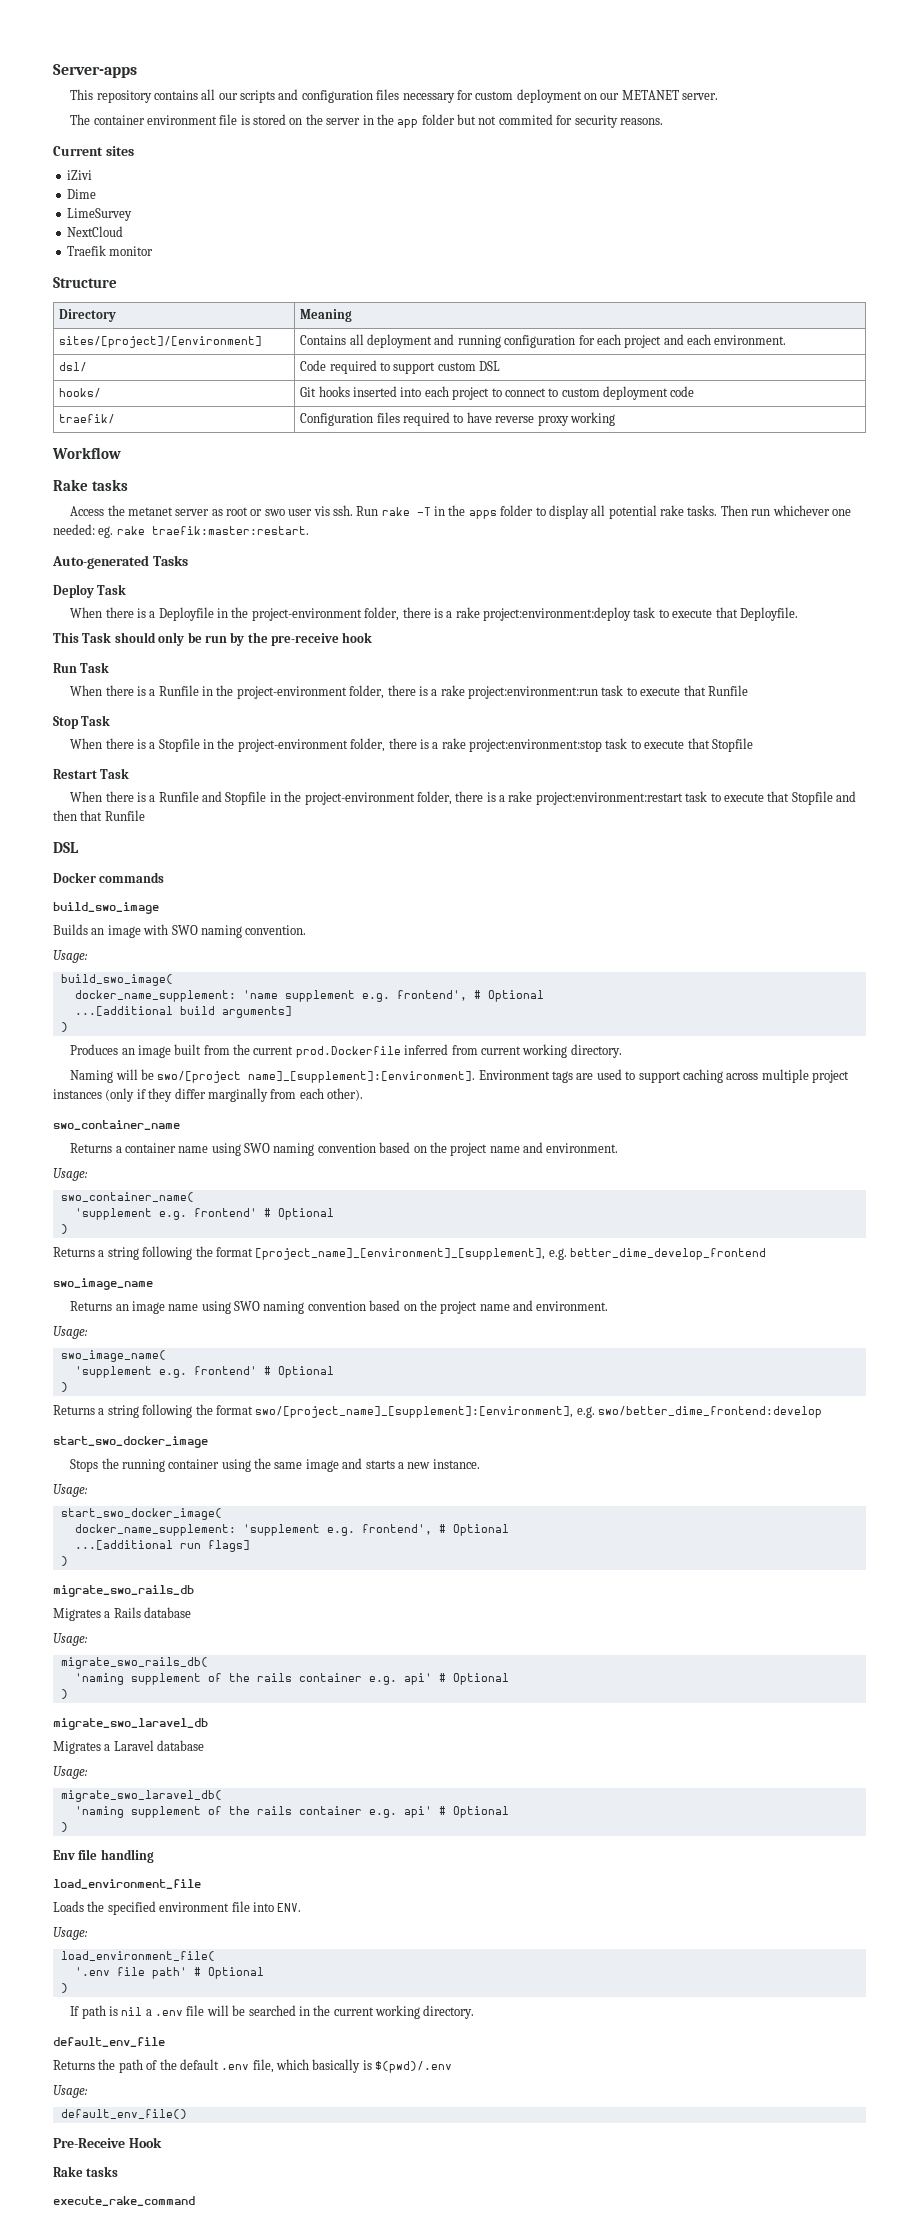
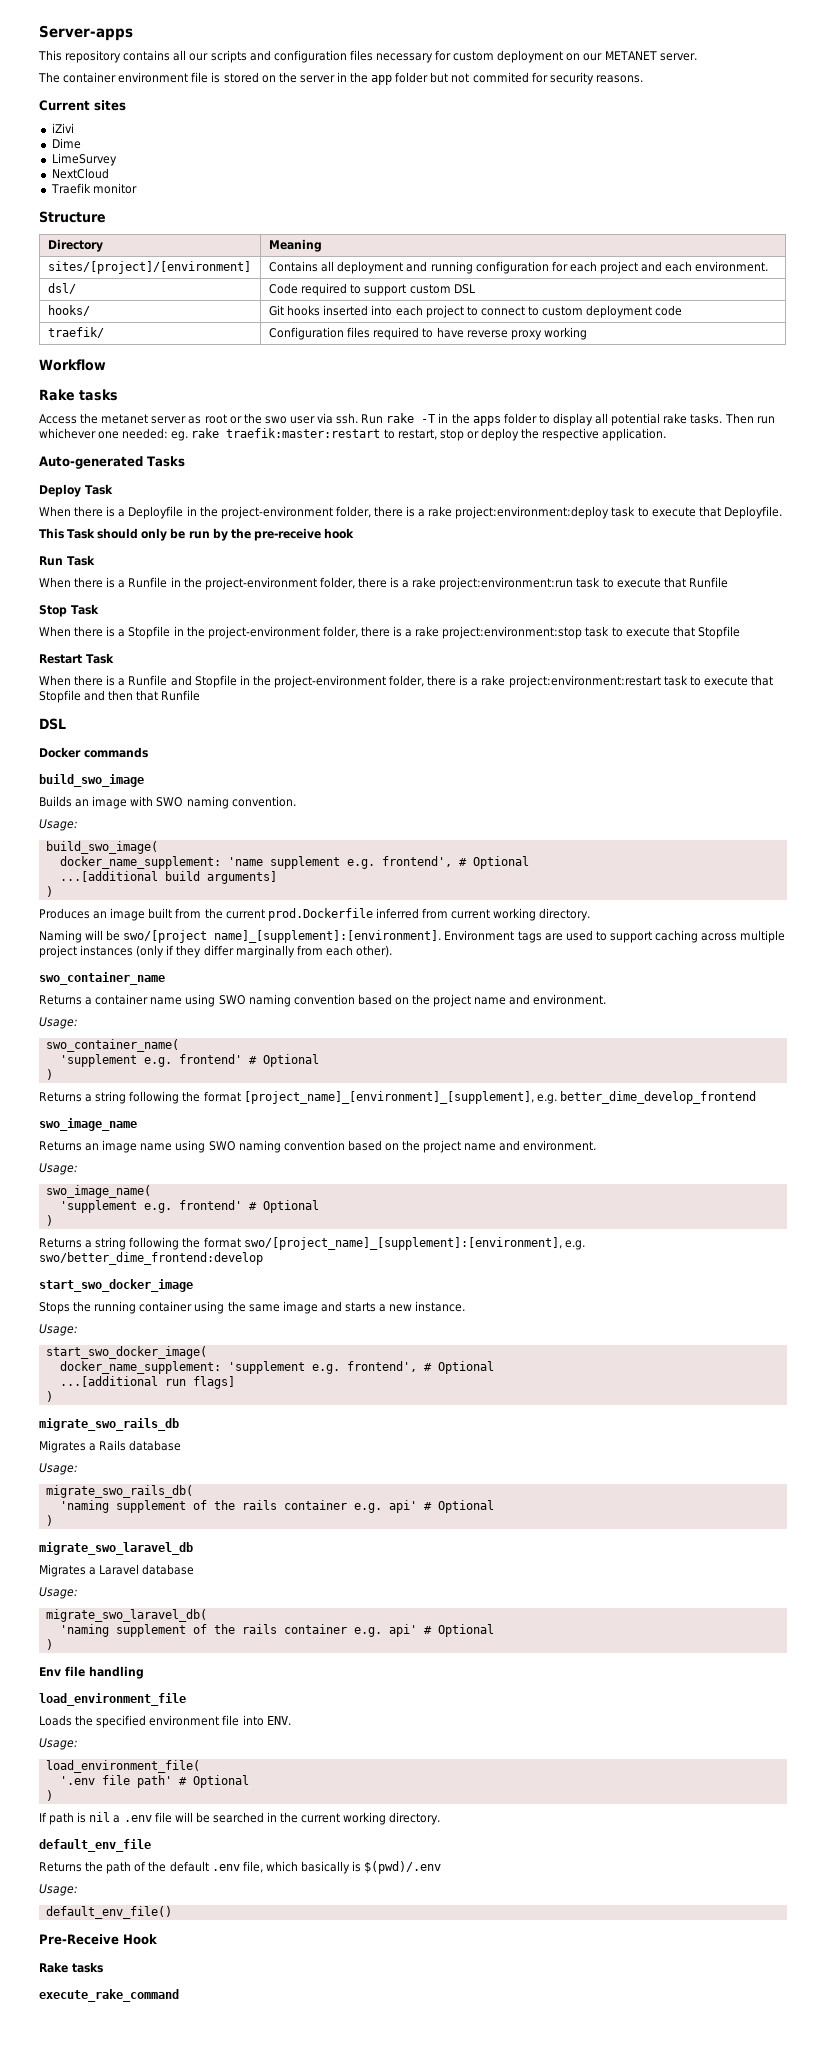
(263, 512) none -> [243,413,262,424] the
[313,506,330,516] vis -> [317,413,334,424] via
[151,526,309,535] traefik:master:restart. -> [226,428,667,441] traefik:master:restart to restart, stop or deploy the respective application.

